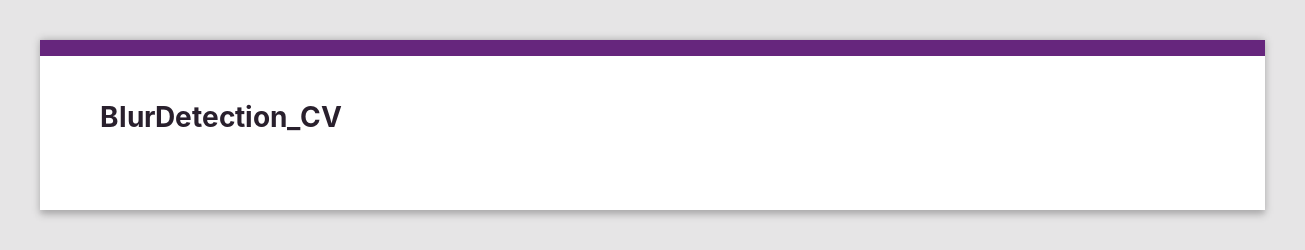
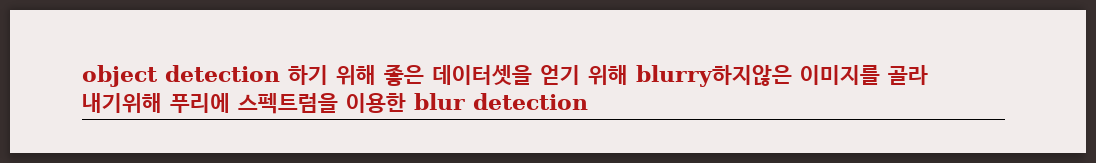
[100,104,342,131] BlurDetection_CV -> [82,64,928,87] [82,93,588,114] object detection 하기 위해 좋은 데이터셋을 얻기 위해 blurry하지않은 이미지를 골라 내기위해 푸리에 스펙트럼을 이용한 blur detection

